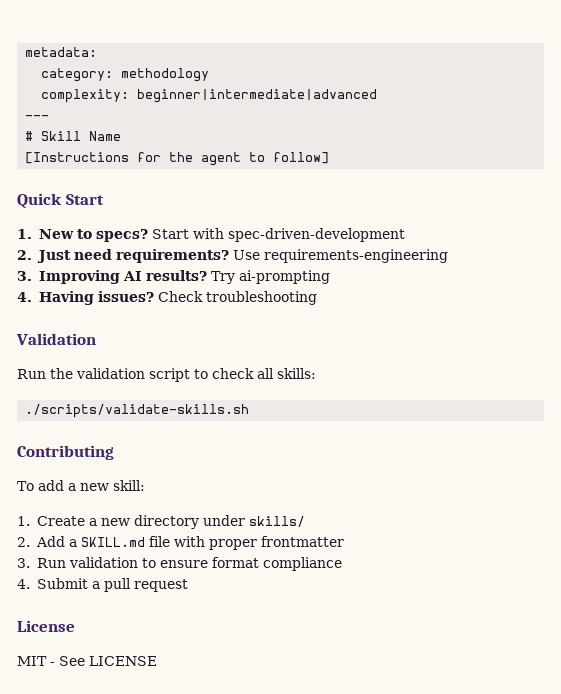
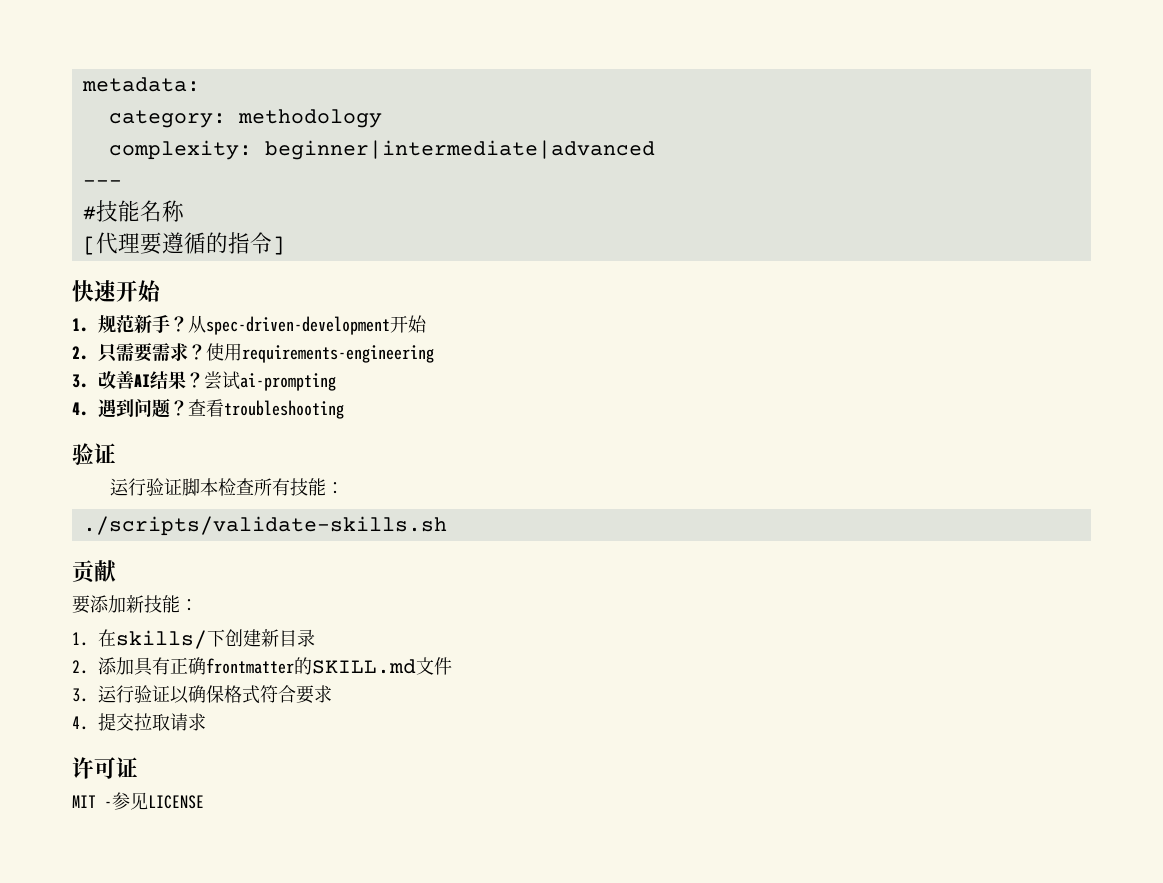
[41,131,122,141] [25,152,330,166] [17,193,104,209] [17,228,224,242] Skill Name // [Instructions for the agent to follow] // Quick Start // 1. New to specs? Start with -> [95,200,185,222] [82,232,285,255] [72,280,162,302] [72,315,207,333] 技能名称 // [代理要遵循的指令] // 快速开始 // 1.规范新手？从
[17,249,448,263] [17,270,330,284] [17,291,317,305] [16,333,96,345] [17,368,316,382] [25,404,250,418] [17,445,114,460] [17,480,145,491] [17,515,305,529] [17,536,344,550] [17,557,342,571] [17,578,188,592] [17,620,75,632] // 2. Just need requirements? Use requirements-engineering // 3. Improving AI results? Try ai-prompting // 4. Having issues? Check troubleshooting // Validation // Run the validation script to check all skills: // ./scripts/validate-skills.sh // Contributing // To add a new skill: // 1. Create a new directory under skills/ // 2. Add a SKILL.md file with proper frontmatter // 3. Run validation to ensure format compliance // 4. Submit a pull request // License -> [390,315,428,333] [72,343,435,363] [72,371,337,391] [72,398,345,419] [72,443,116,465] [109,478,344,496] [82,516,447,536] [72,560,117,584] [72,595,198,614] [72,629,316,649] [72,657,453,676] [72,685,333,704] [72,713,207,731] [72,757,138,779] 开始 // 2.只需要需求？使用requirements-engineering // 3.改善AI结果？尝试ai-prompting // 4.遇到问题？查看troubleshooting // 验证 // 运行验证脚本检查所有技能： // ./scripts/validate-skills.sh // 贡献 // 要添加新技能： // 1.在skills/下创建新目录 // 2.添加具有正确frontmatter的SKILL.md文件 // 3.运行验证以确保格式符合要求 // 4.提交拉取请求 // 许可证
[59,656,85,666] See -> [112,792,148,810] 参见

